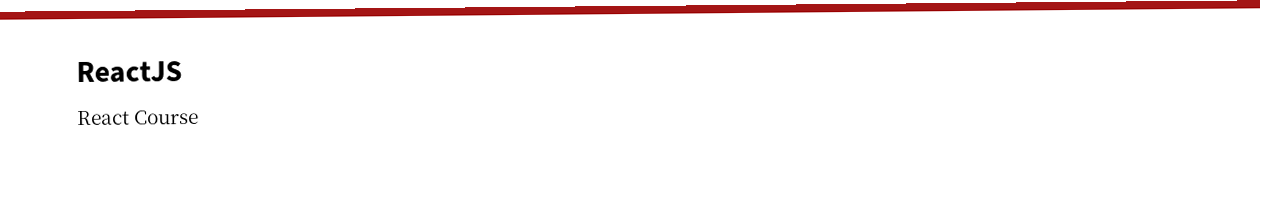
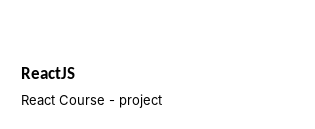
(200, 117) none -> [109,94,162,108] - project

